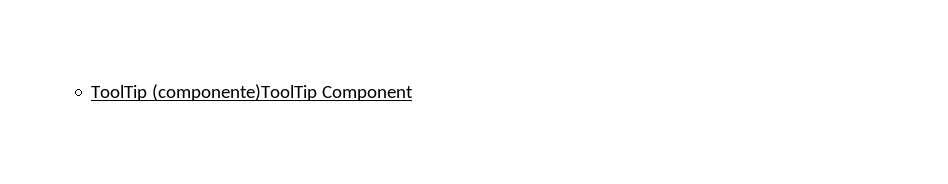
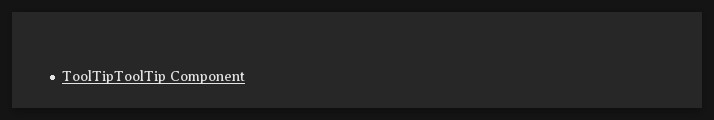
[91,84,318,101] ToolTip (componente)ToolTip -> [62,70,167,84] ToolTipToolTip

